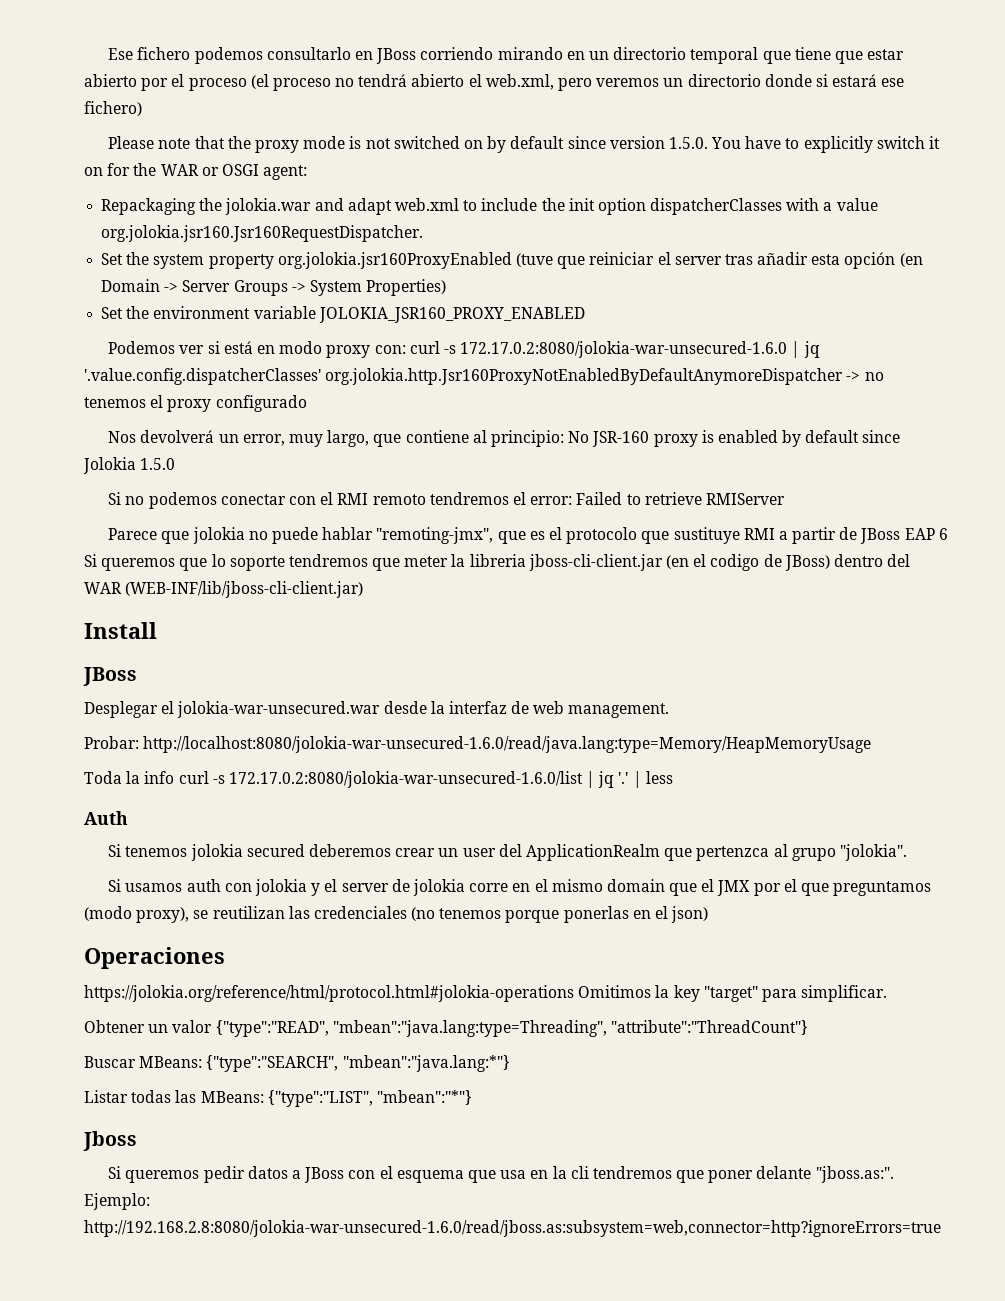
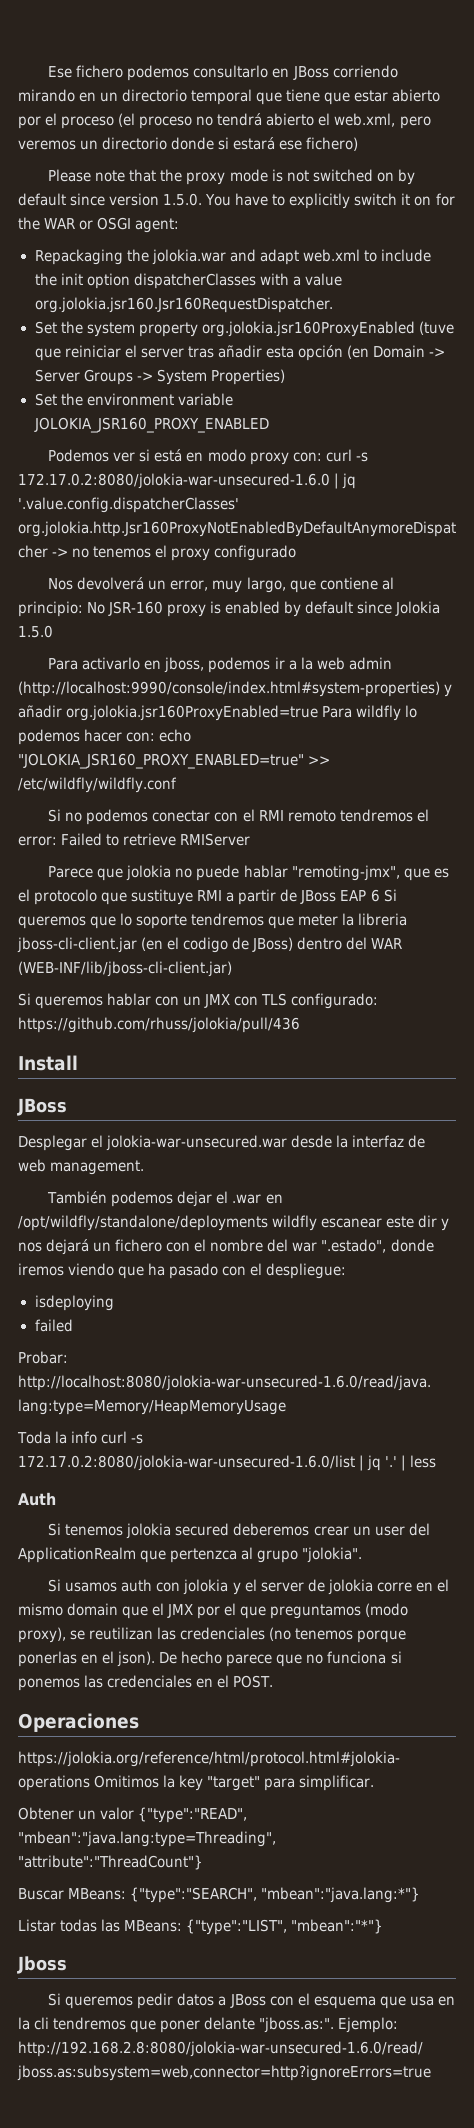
(176, 464) none -> [48,657,392,673] [18,681,453,697] [18,705,418,721] [18,729,192,745] [18,753,331,769] [18,777,177,793] // Para activarlo en jboss, podemos ir a la web admin (http://localhost:9990/console/index.html#system-properties) y añadir org.jolokia.jsr160ProxyEnabled=true Para wildfly lo podemos hacer con: echo "JOLOKIA_JSR160_PROXY_ENABLED=true" >> /etc/wildfly/wildfly.conf
(364, 589) none -> [18,993,379,1009] [18,1017,300,1033] // Si queremos hablar con un JMX con TLS configurado: https://github.com/rhuss/jolokia/pull/436
(670, 710) none -> [47,1191,283,1207] [18,1215,450,1231] [18,1239,434,1255] [18,1263,347,1279] [34,1295,114,1311] [34,1319,73,1332] // También podemos dejar el .war en /opt/wildfly/standalone/deployments wildfly escanear este dir y nos dejará un fichero con el nombre del war ".estado", donde iremos viendo que ha pasado con el despliegue: // isdeploying // failed
[671,906,709,923] json) -> [117,1651,402,1667] [18,1675,274,1691] json). De hecho parece que no funciona si ponemos las credenciales en el POST.

